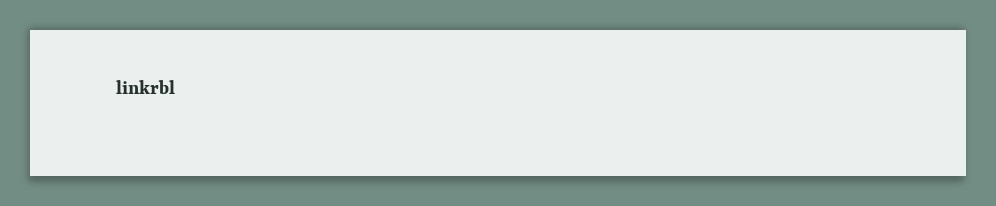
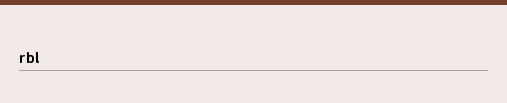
[116,80,175,94] linkrbl -> [19,52,40,63] rbl

